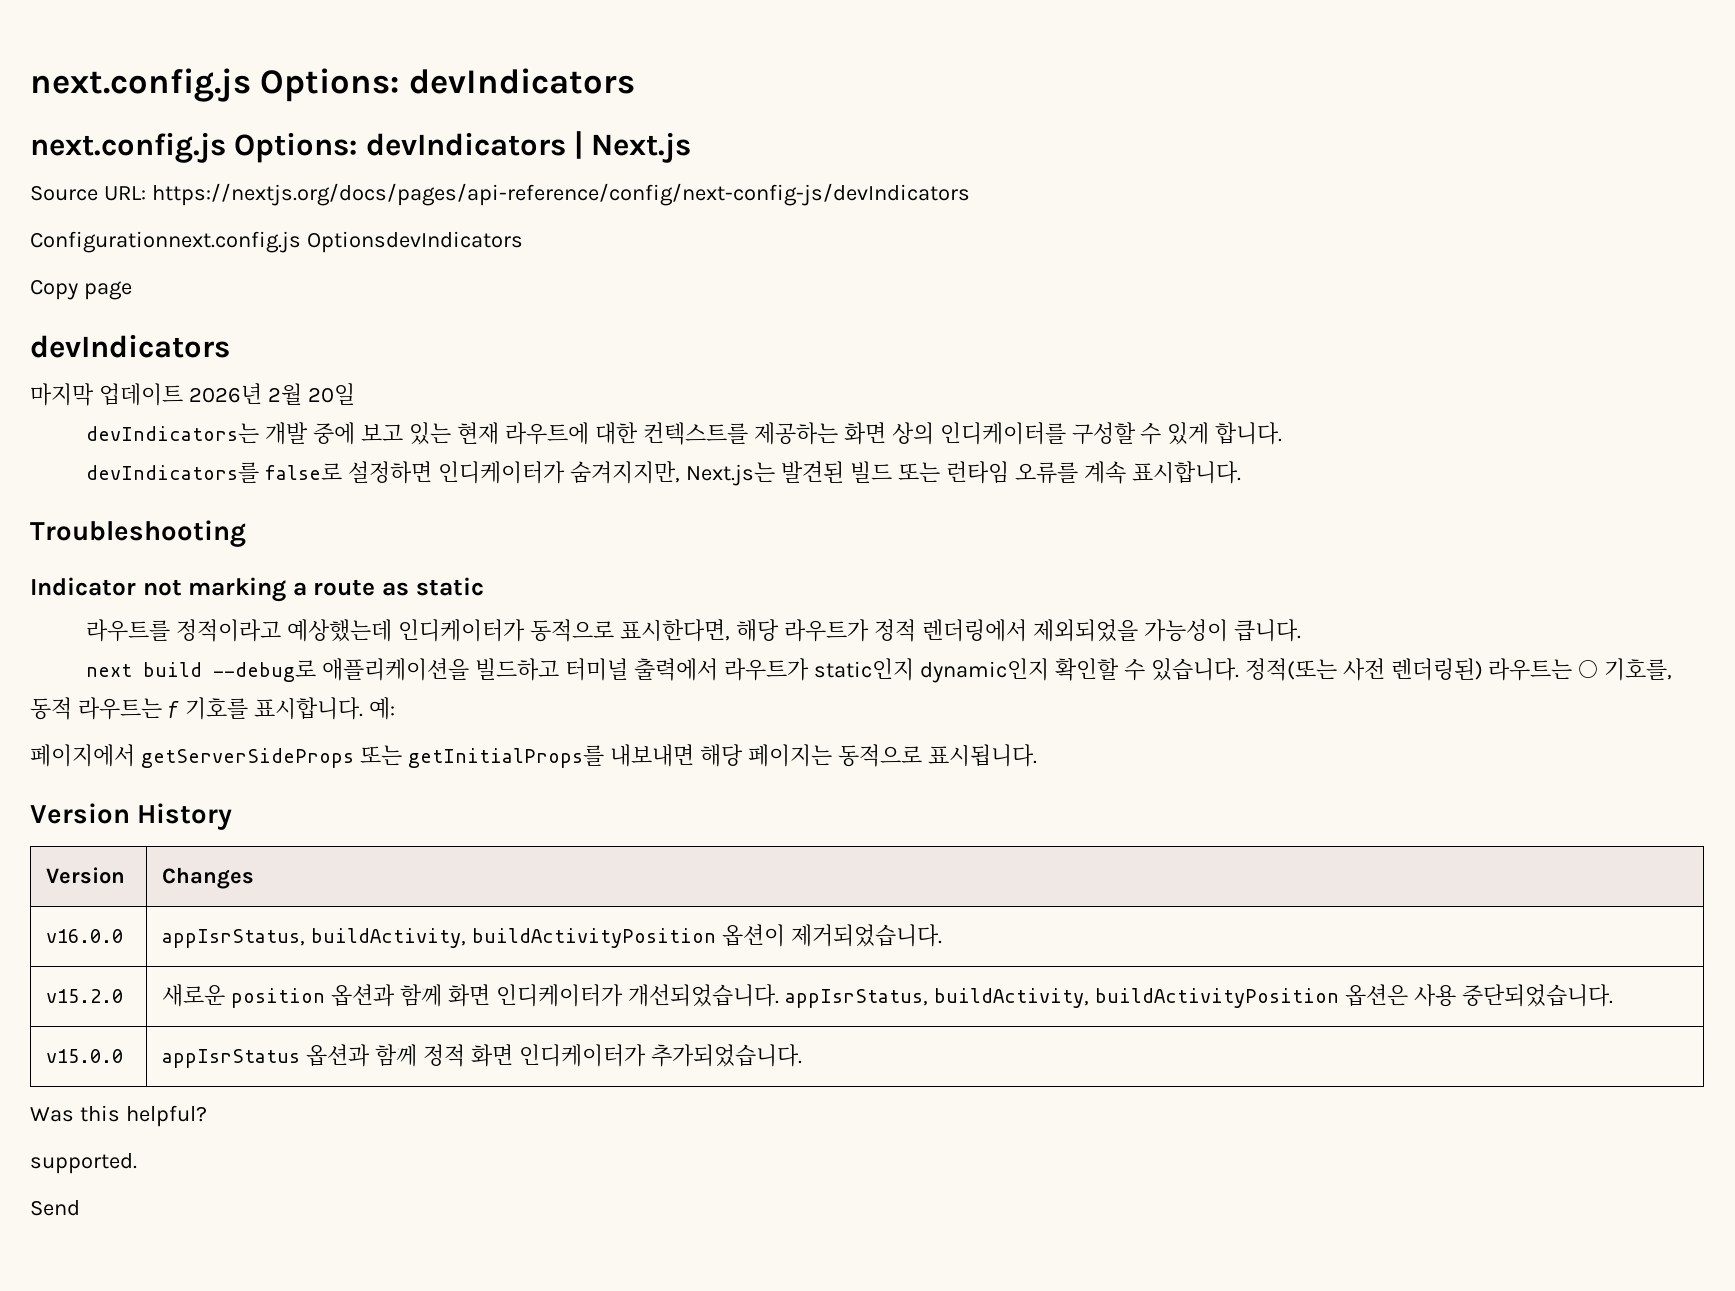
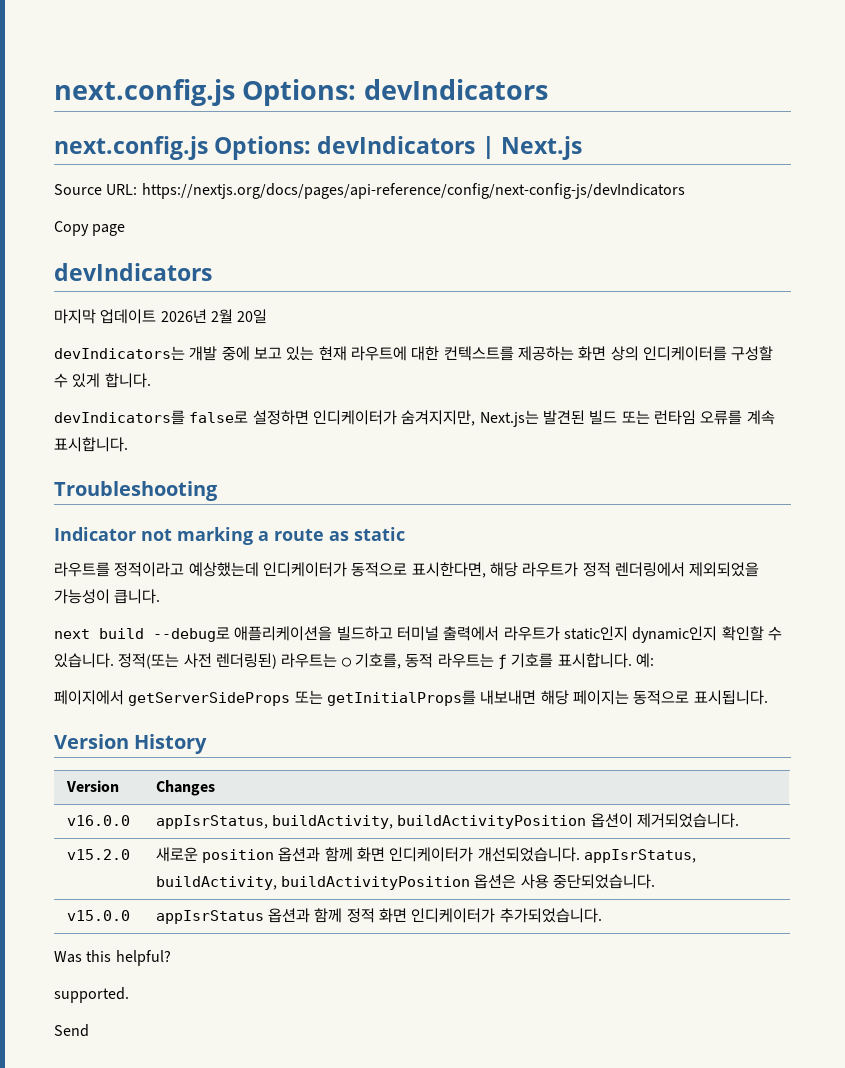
[30,231,523,253] // Configurationnext.config.js OptionsdevIndicators -> (685, 191) none

